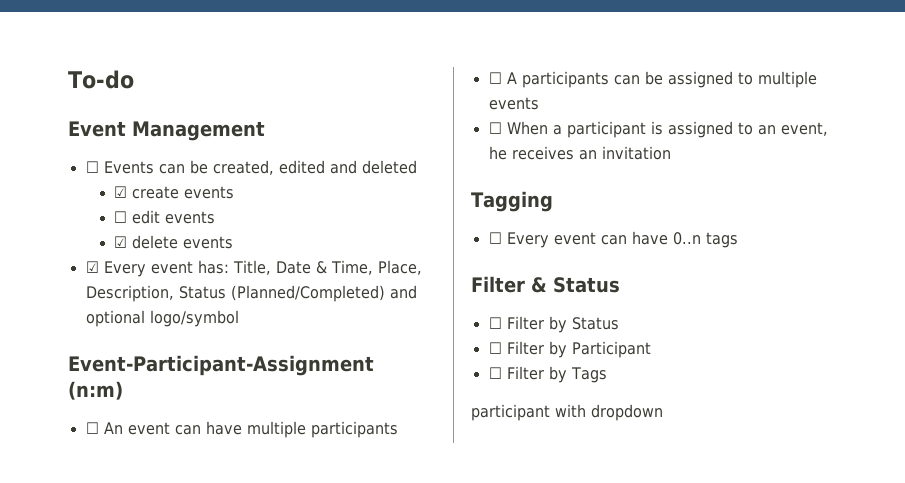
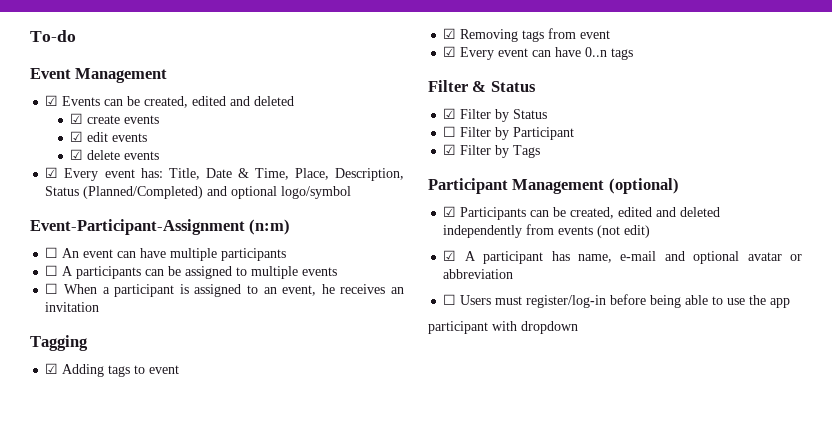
[85,161,99,173] ☐ -> [45,95,59,106] ☑
[114,211,128,223] ☐ -> [70,131,84,142] ☑
[488,232,502,244] ☐ -> [45,363,180,377] [443,28,611,42] [443,46,457,57] ☑ Adding tags to event // ☑ Removing tags from event // ☑
[488,317,502,329] ☐ -> [443,108,457,119] ☑
[488,367,502,379] ☐ -> [443,144,457,155] ☑
(607, 375) none -> [428,178,679,194] [443,206,721,220] [443,224,651,238] [443,250,802,264] [443,269,514,279] [443,294,791,308] // Participant Management (optional) // ☑ Participants can be created, edited and deleted independently from events (not edit) // ☑ A participant has name, e-mail and optional avatar or abbreviation // ☐ Users must register/log-in before being able to use the app

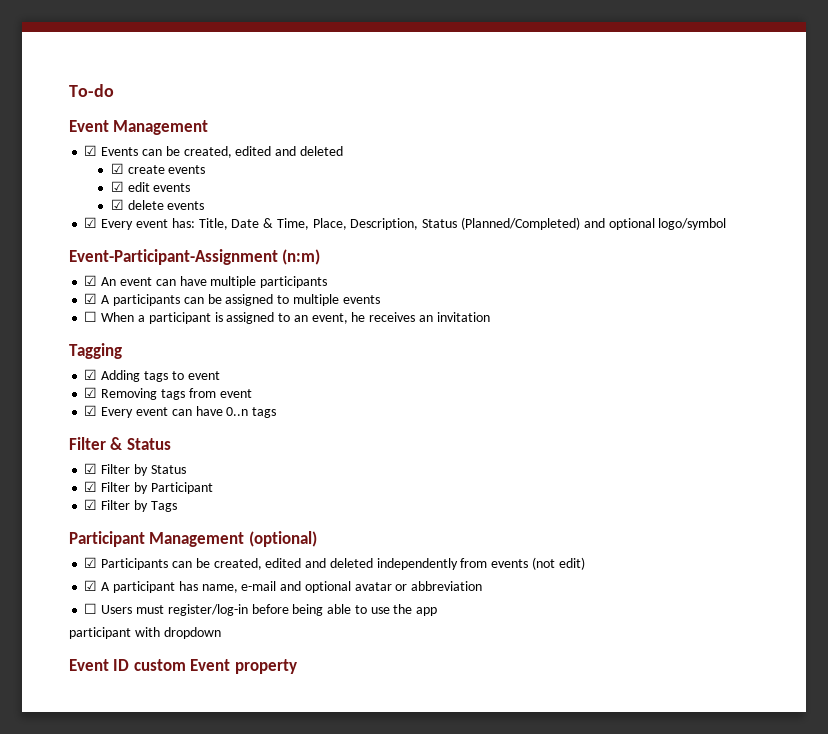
[45,247,59,258] ☐ -> [84,275,98,286] ☑
[45,265,59,276] ☐ -> [84,293,98,304] ☑
[443,126,457,137] ☐ -> [84,481,98,492] ☑
(578, 327) none -> [69,659,297,674] // Event ID custom Event property

